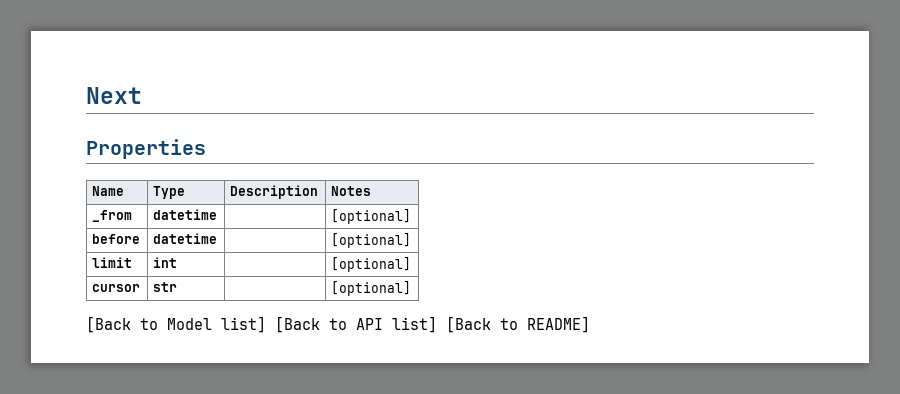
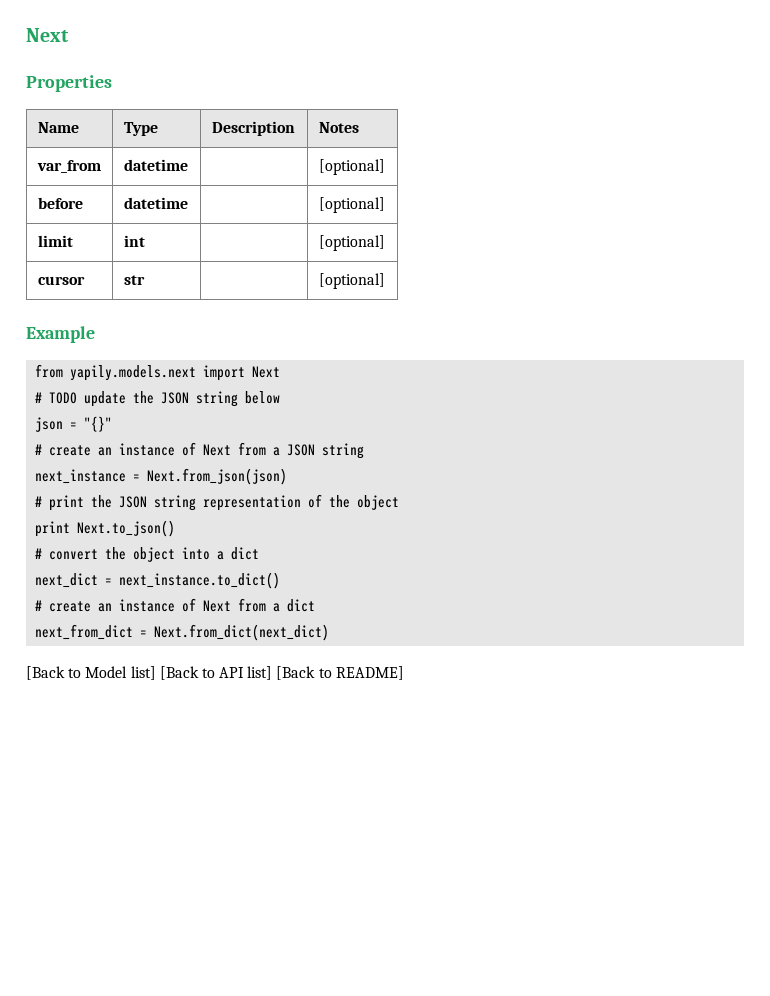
[92,210,133,222] _from -> [36,160,101,173] var_from
(412, 288) none -> [26,326,95,343] [35,364,281,381] [35,391,281,407] [35,416,113,432] [35,442,365,459] [35,468,288,485] [35,494,400,511] [35,520,176,537] [35,547,260,562] [35,572,281,589] [35,598,316,612] [35,624,330,641] // Example // from yapily.models.next import Next // # TODO update the JSON string below // json = "{}" // # create an instance of Next from a JSON string // next_instance = Next.from_json(json) // # print the JSON string representation of the object // print Next.to_json() // # convert the object into a dict // next_dict = next_instance.to_dict() // # create an instance of Next from a dict // next_from_dict = Next.from_dict(next_dict)

